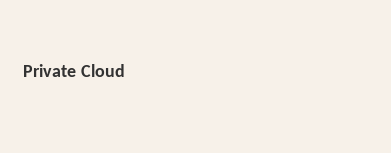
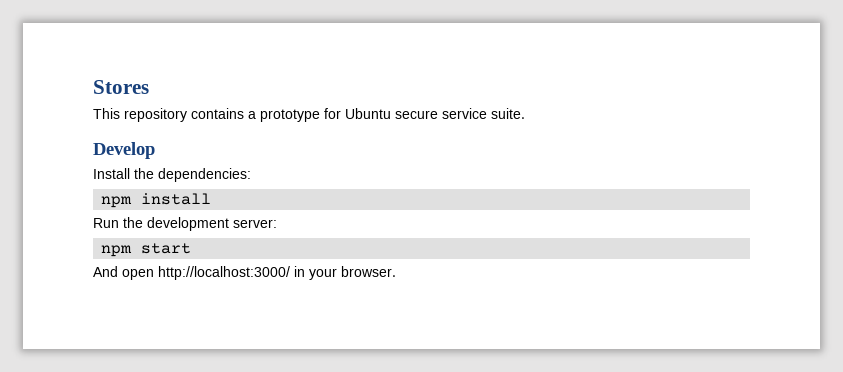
[23,64,125,77] Private Cloud -> [93,80,149,94] [93,108,525,122] [93,142,155,159] [93,168,251,182] [101,193,212,208] [93,217,277,231] [101,243,192,257] [93,266,396,280] Stores // This repository contains a prototype for Ubuntu secure service suite. // Develop // Install the dependencies: // npm install // Run the development server: // npm start // And open http://localhost:3000/ in your browser.

